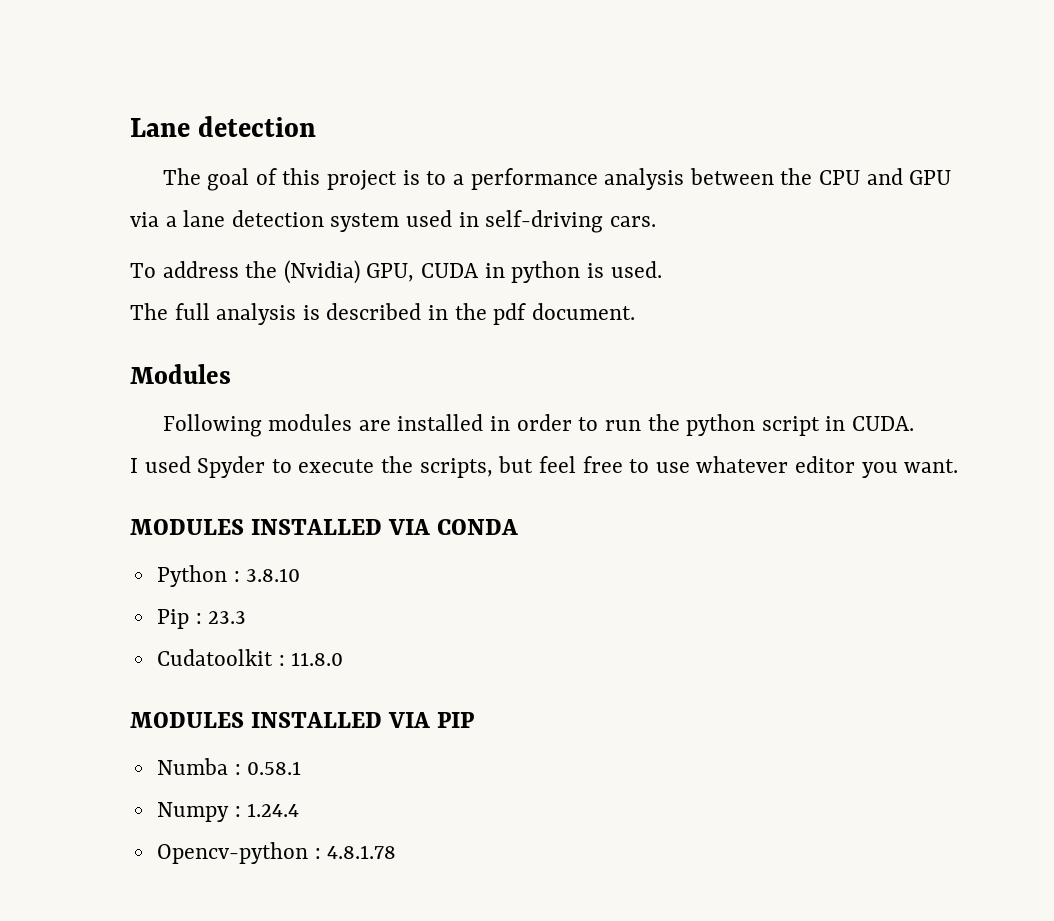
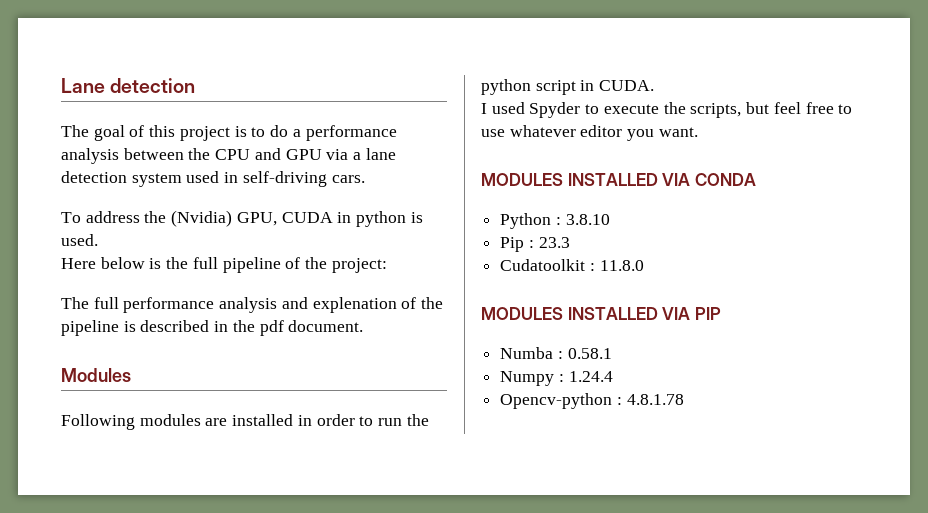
(447, 178) none -> [270,125,289,137] do
[130,303,297,325] The full analysis -> [61,257,387,273] [61,297,444,313] [61,320,119,336] Here below is the full pipeline of the project: // The full performance analysis and explenation of the pipeline

